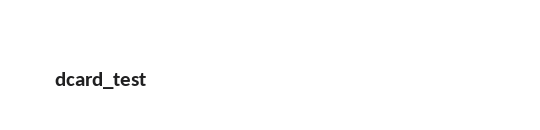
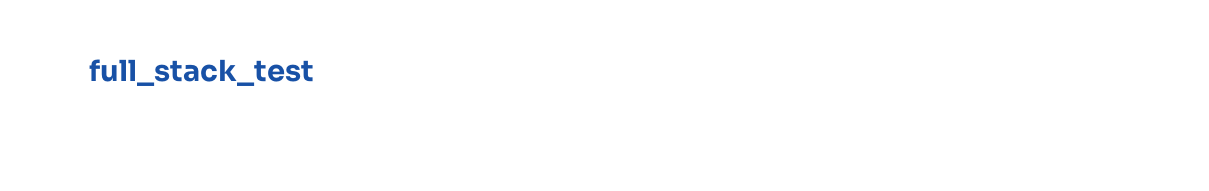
[55,72,146,89] dcard_test -> [89,59,314,86] full_stack_test

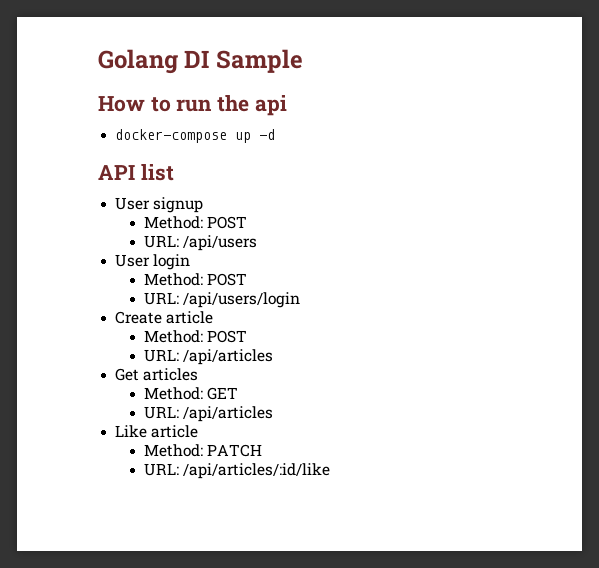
[89,59,314,86] full_stack_test -> [98,49,303,74] [98,95,287,116] [115,129,276,143] [98,164,174,181] [115,197,204,213] [144,216,248,229] [144,235,258,251] [115,254,191,270] [144,273,248,286] [144,292,301,308] [115,311,214,324] [144,330,248,343] [144,349,274,365] [115,368,199,381] [144,387,239,400] [144,406,274,422] [115,425,199,438] [144,444,263,457] [144,463,331,479] Golang DI Sample // How to run the api // docker-compose up -d // API list // User signup // Method: POST // URL: /api/users // User login // Method: POST // URL: /api/users/login // Create article // Method: POST // URL: /api/articles // Get articles // Method: GET // URL: /api/articles // Like article // Method: PATCH // URL: /api/articles/:id/like

